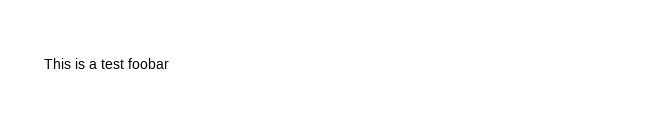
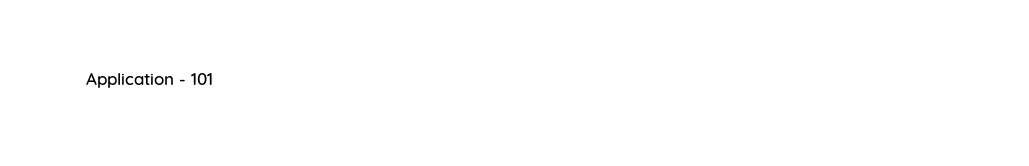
[44,58,169,69] This is a test foobar -> [86,72,213,88] Application - 101

